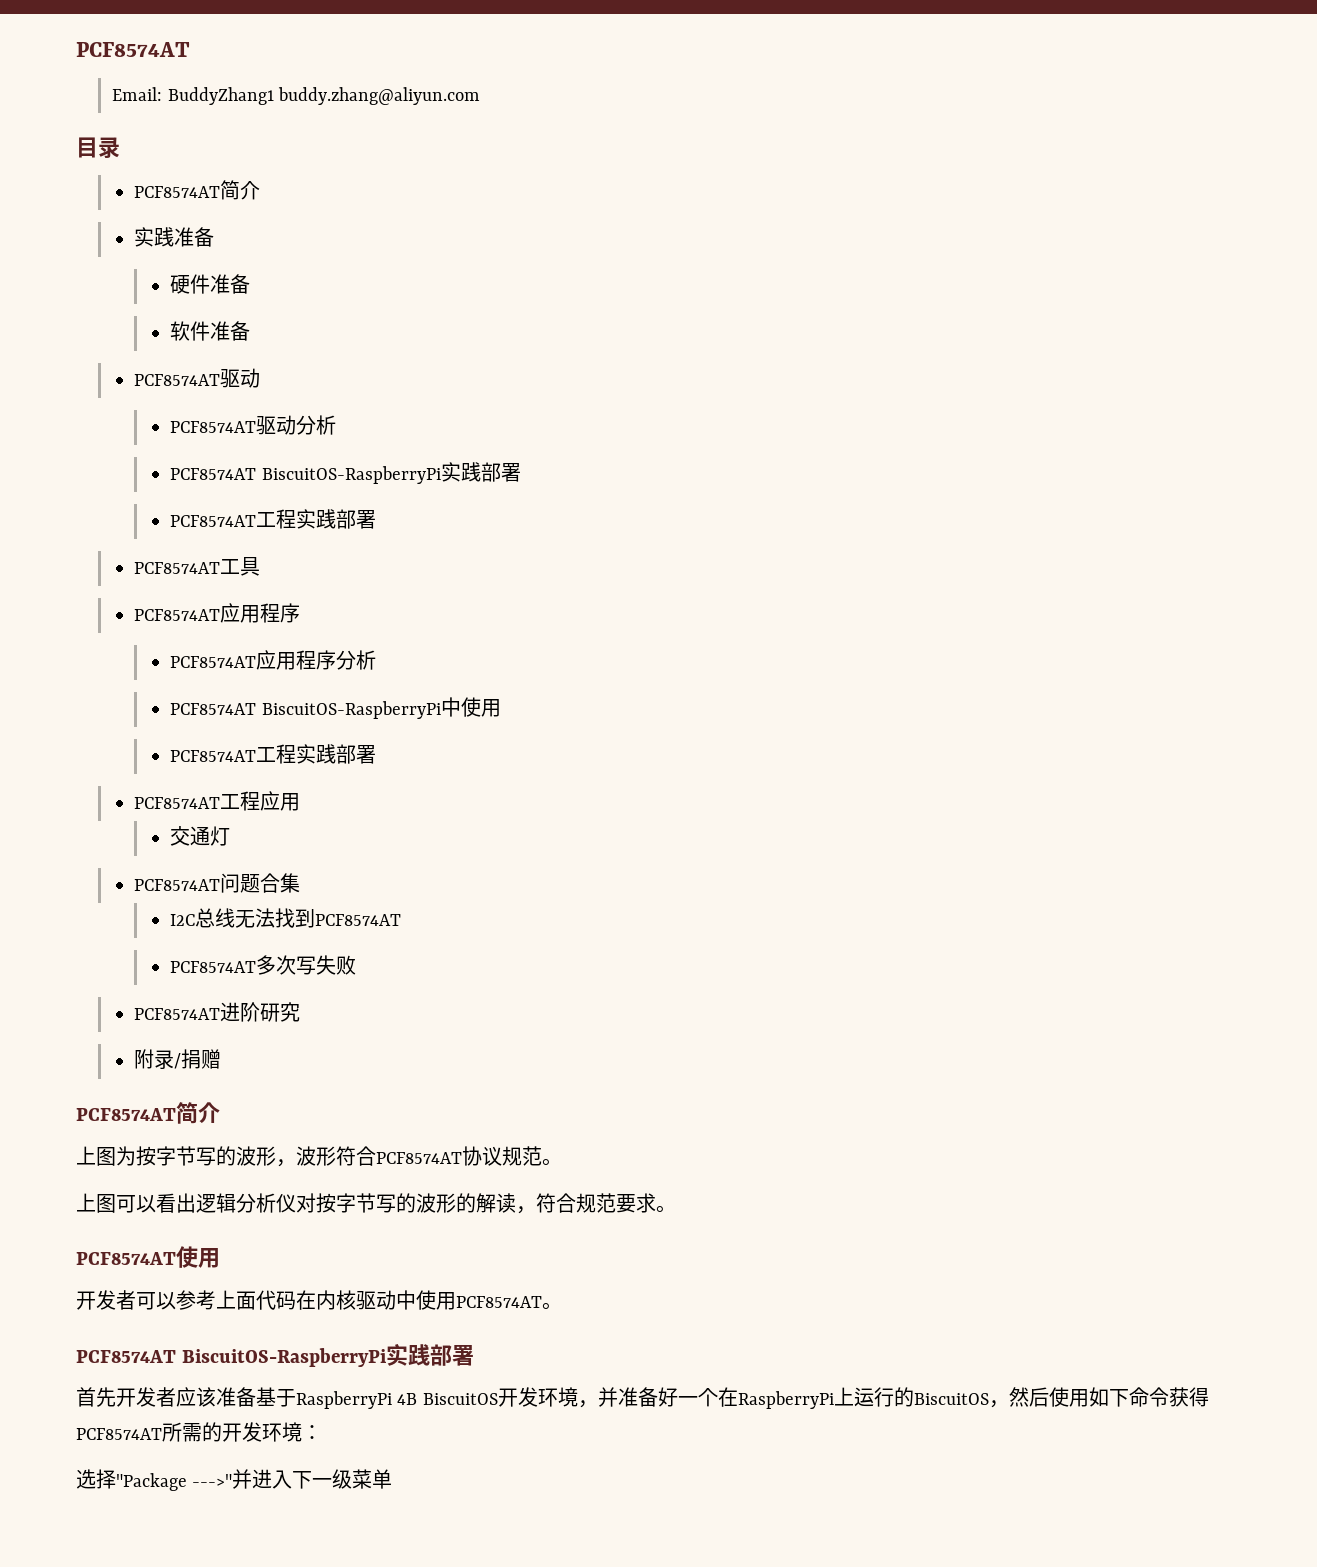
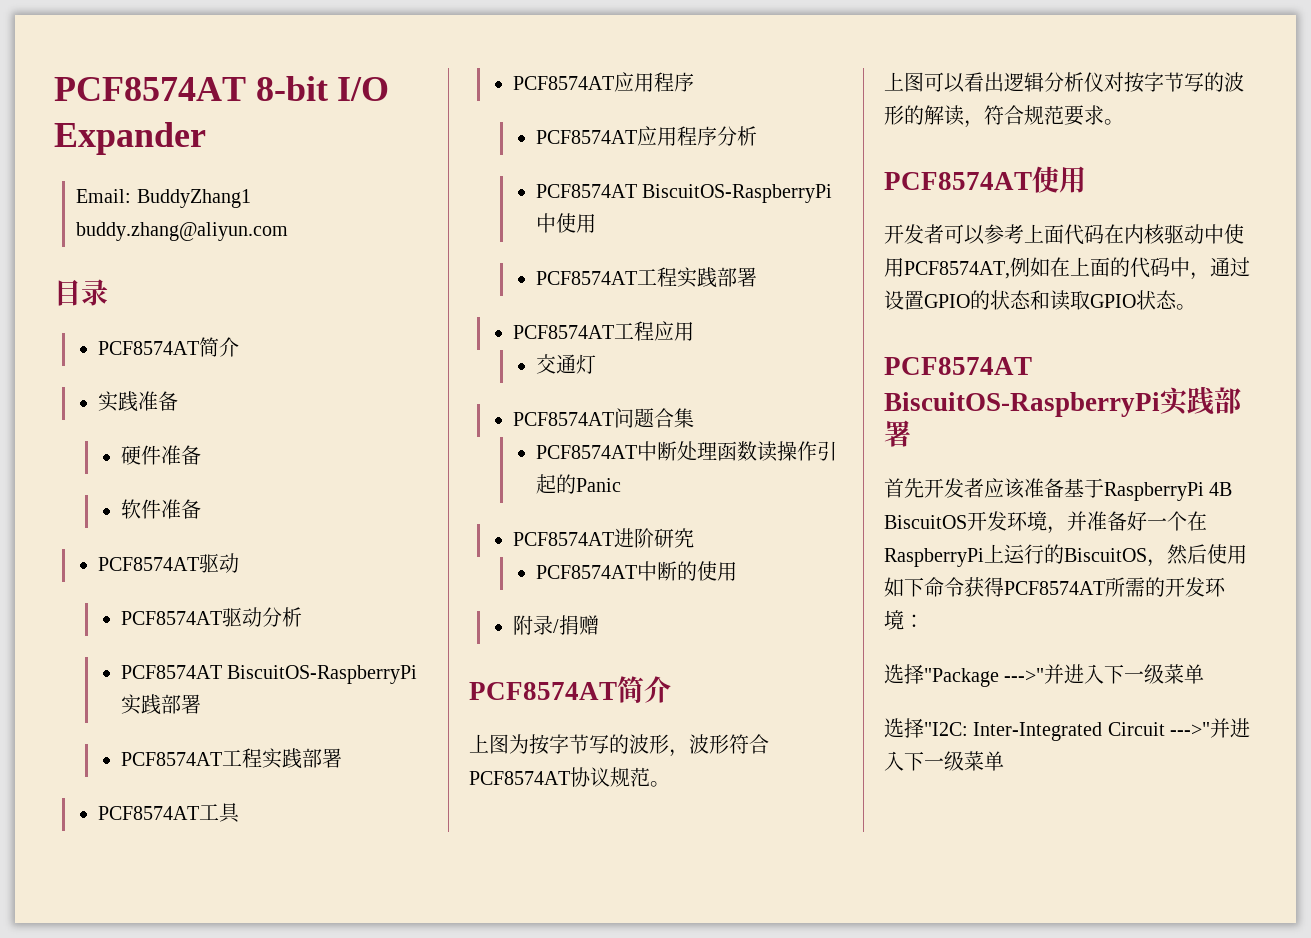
[76,42,190,57] PCF8574AT -> [54,76,390,101] [54,122,206,155] PCF8574AT 8-bit I/O Expander
[170,908,402,928] [170,955,357,975] I2C总线无法找到PCF8574AT // PCF8574AT多次写失败 -> [535,441,837,462] [535,474,621,494] PCF8574AT中断处理函数读操作引起的Panic
(301, 1012) none -> [535,561,737,581] // PCF8574AT中断的使用
[456,1296,542,1308] PCF8574AT -> [904,257,1250,280] [884,290,1177,311] PCF8574AT,例如在上面的代码中，通过设置GPIO的状态和读取GPIO状态
(393, 1479) none -> [884,718,1251,741] [884,751,1004,771] // 选择"I2C: Inter-Integrated Circuit --->"并进入下一级菜单

